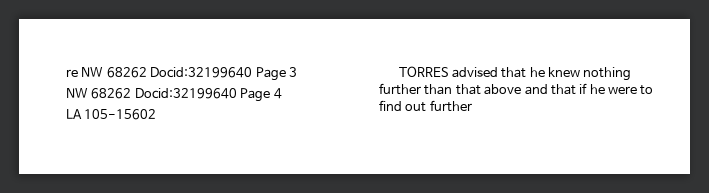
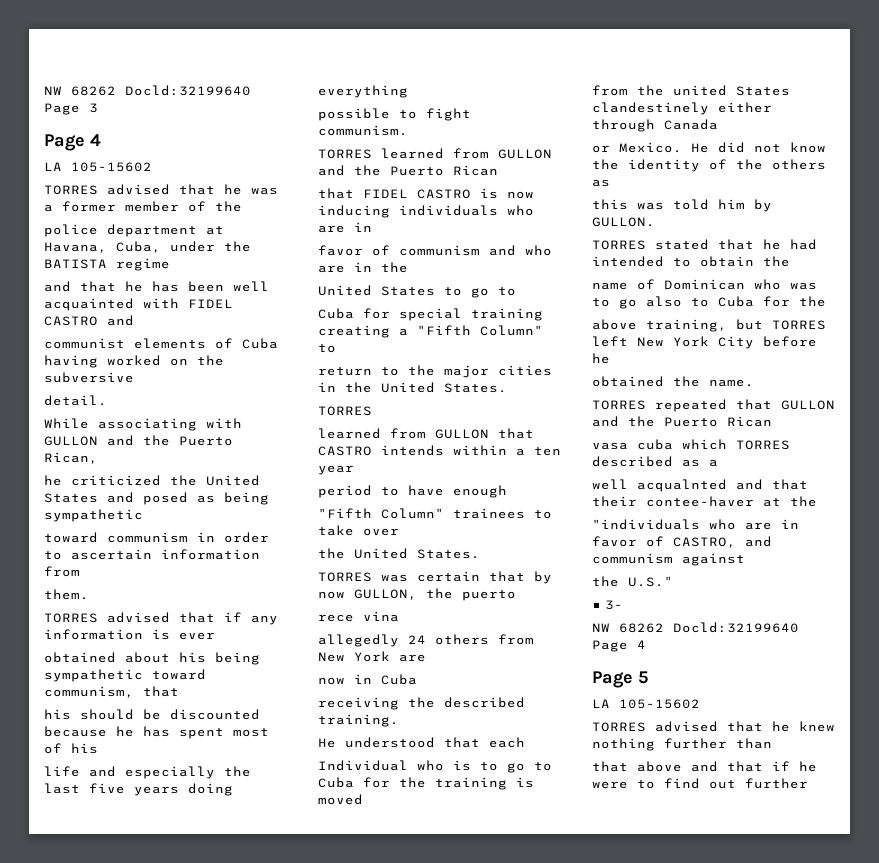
[66,67,253,78] re NW 68262 Docid:32199640 -> [44,85,251,96] NW 68262 Docld:32199640
[66,88,282,102] // NW 68262 Docid:32199640 Page 4 -> [44,134,101,151] [44,162,152,172] [44,184,278,195] [44,201,242,212] [44,224,224,237] [44,241,251,253] [44,258,170,271] [44,281,269,292] [44,298,233,311] [44,315,134,326] [44,338,278,349] [44,355,224,368] [44,372,134,383] [44,395,107,406] [44,418,242,431] [44,435,233,446] [44,452,98,464] [44,475,260,486] [44,492,269,505] [44,509,143,522] [44,532,269,543] [44,549,260,560] [44,566,80,577] [44,589,89,600] [44,612,278,625] [44,629,215,640] [44,652,260,665] [44,669,206,682] [44,686,179,698] [44,709,260,720] [44,726,269,739] [44,743,98,754] [44,766,251,779] [44,783,233,796] [318,85,408,98] [318,108,471,121] [318,125,408,136] [318,148,552,159] [318,165,498,176] [318,188,534,199] [318,205,534,218] [318,222,372,233] [318,245,552,256] [318,262,408,273] [318,285,516,298] [318,308,543,321] [318,325,543,338] [318,344,336,353] [318,365,552,378] [318,382,507,393] [318,406,372,416] [318,428,534,439] [318,445,561,456] [318,465,354,475] [318,485,507,498] [318,508,552,519] [318,525,399,536] [318,548,480,559] [318,571,552,584] [318,588,516,601] [318,611,399,622] [318,634,534,647] [318,651,426,662] [318,674,417,685] [318,697,525,710] [318,714,399,727] [318,737,525,748] [318,760,552,773] [318,777,534,790] [318,794,363,805] [592,85,790,96] [592,102,772,115] [592,119,718,132] [592,142,826,153] [592,159,826,172] [592,179,610,187] [592,199,772,212] [592,217,655,227] [592,239,817,250] [592,256,790,267] [592,279,817,290] [592,296,826,309] [592,319,826,332] [592,336,817,349] [592,353,610,364] [592,376,754,387] [592,399,835,412] [592,416,772,427] [592,439,790,450] [592,456,718,467] [592,479,808,492] [592,496,817,507] [592,519,799,530] [592,536,772,548] [592,553,745,566] [592,576,673,587] [605,600,624,610] [592,622,799,633] [592,640,646,652] [592,671,648,688] // Page 4 // LA 105-15602 // TORRES advised that he was a former member of the // police department at Havana, Cuba, under the BATISTA regime // and that he has been well acquainted with FIDEL CASTRO and // communist elements of Cuba having worked on the subversive // detail. // While associating with GULLON and the Puerto Rican, // he criticized the United States and posed as being sympathetic // toward communism in order to ascertain information from // them. // TORRES advised that if any information is ever // obtained about his being sympathetic toward communism, that // his should be discounted because he has spent most of his // life and especially the last five years doing everything // possible to fight communism. // TORRES learned from GULLON and the Puerto Rican // that FIDEL CASTRO is now inducing individuals who are in // favor of communism and who are in the // United States to go to // Cuba for special training creating a "Fifth Column" to // return to the major cities in the United States. // TORRES // learned from GULLON that CASTRO intends within a ten year // period to have enough // "Fifth Column" trainees to take over // the United States. // TORRES was certain that by now GULLON, the puerto // rece vina // allegedly 24 others from New York are // now in Cuba // receiving the described training. // He understood that each // Individual who is to go to Cuba for the training is moved // from the united States clandestinely either through Canada // or Mexico. He did not know the identity of the others as // this was told him by GULLON. // TORRES stated that he had intended to obtain the // name of Dominican who was to go also to Cuba for the // above training, but TORRES left New York City before he // obtained the name. // TORRES repeated that GULLON and the Puerto Rican // vasa cuba which TORRES described as a // well acqualnted and that their contee-haver at the // "individuals who are in favor of CASTRO, and communism against // the U.S." // 3- // NW 68262 Docld:32199640 Page 4 // Page 5
(453, 89) none -> (772, 743) //

